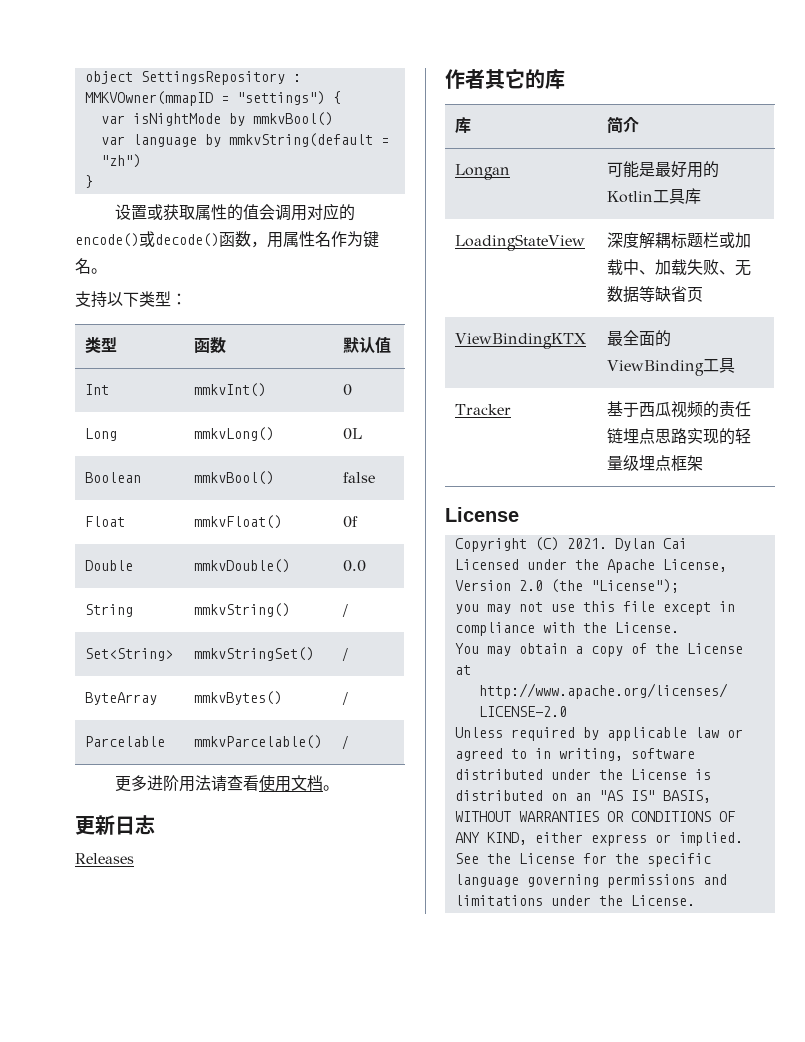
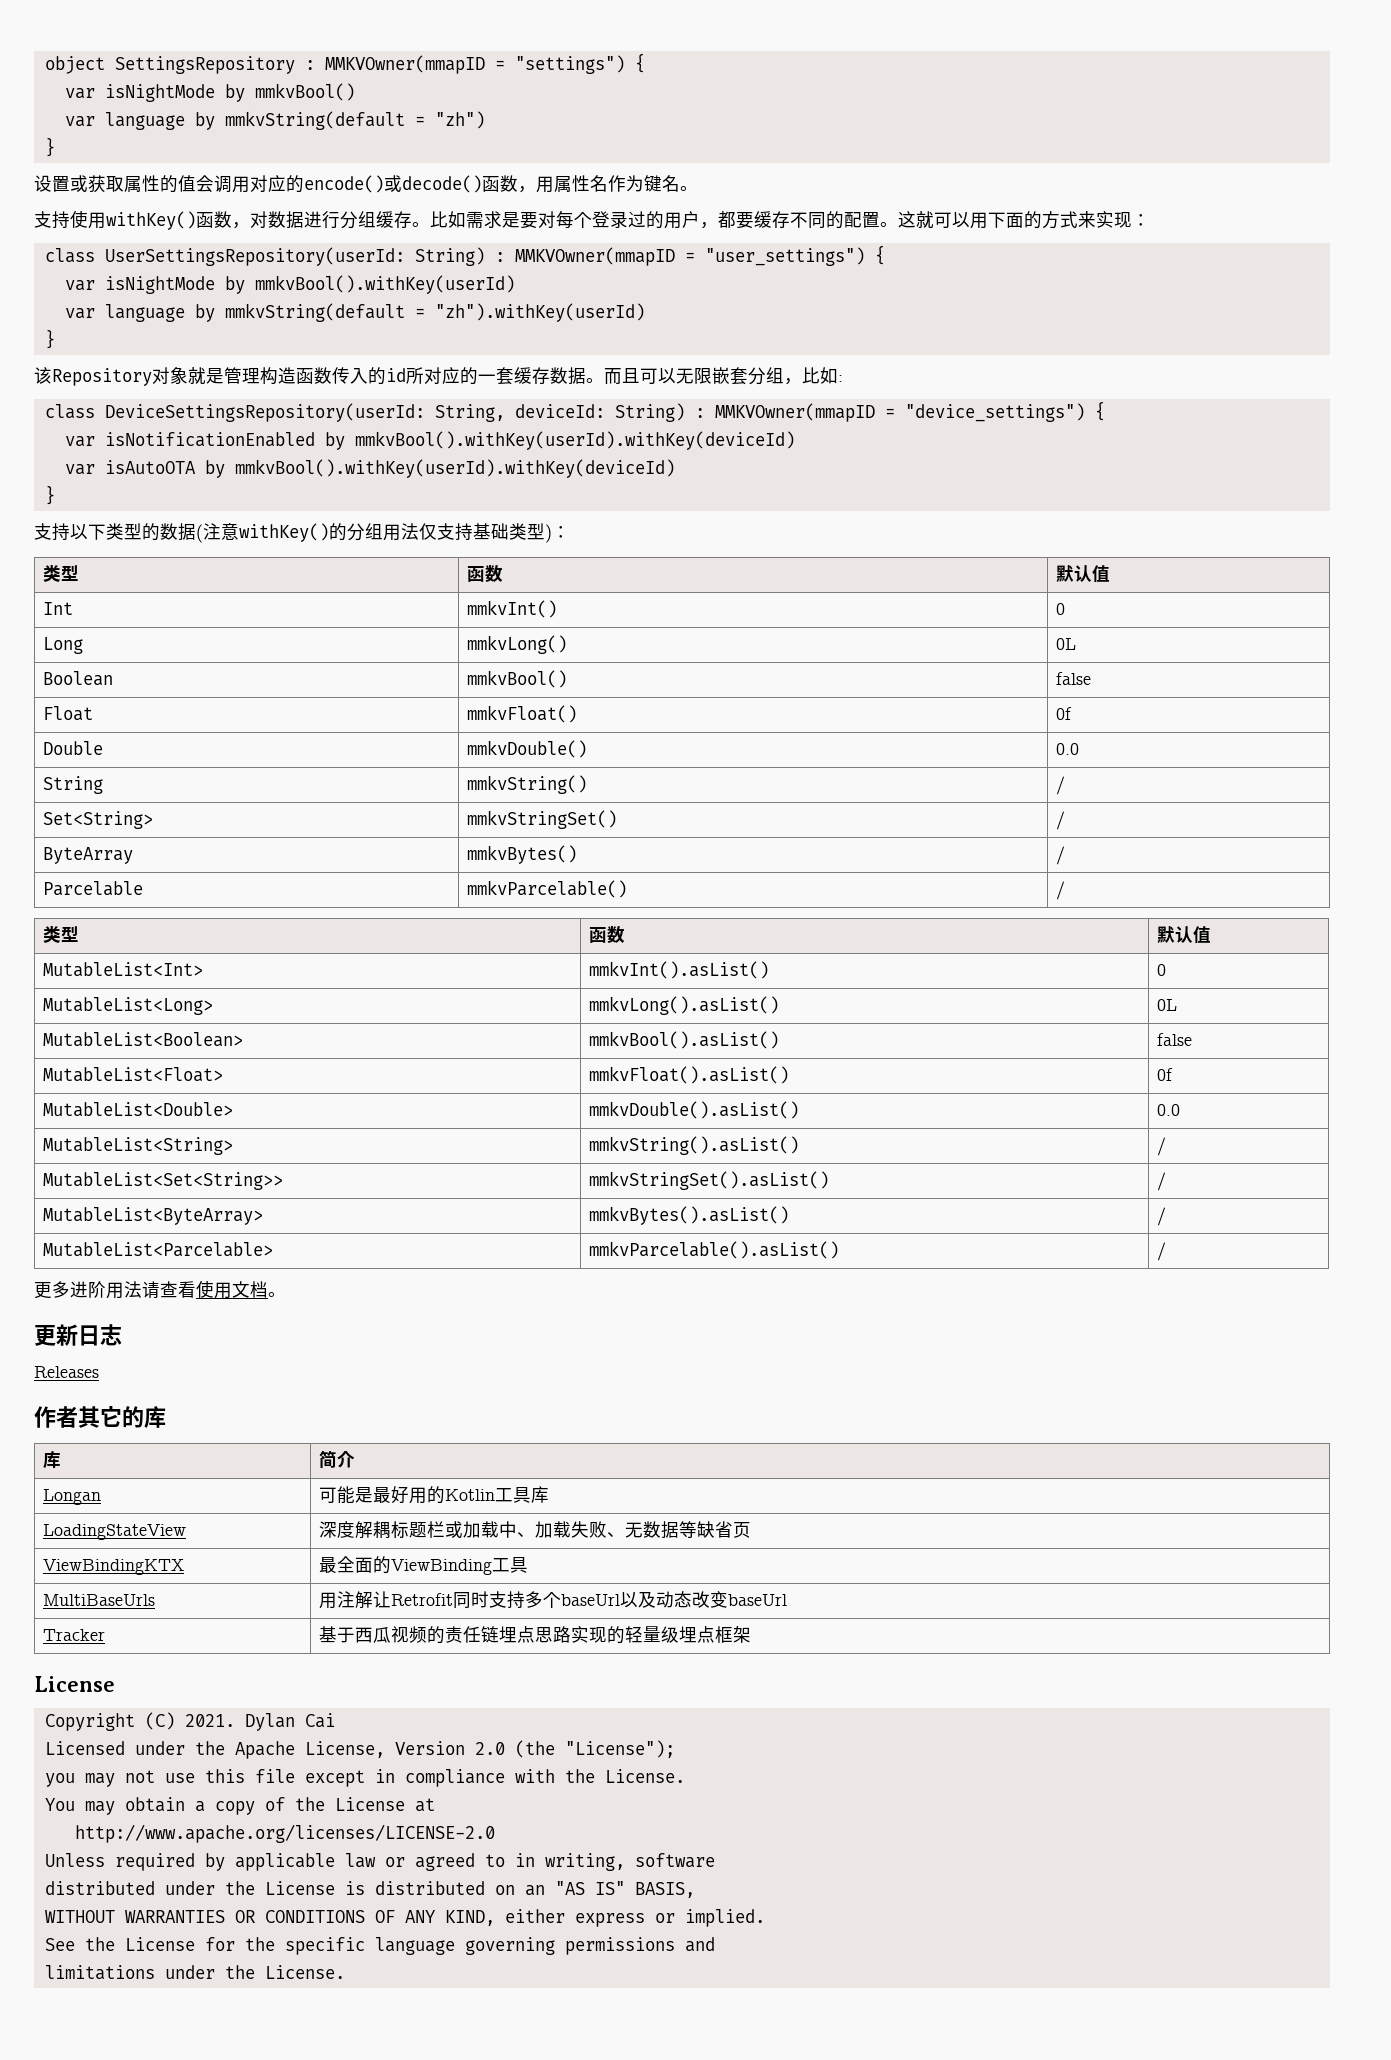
[107,291,171,307] 以下类型 -> [70,210,1150,230] [44,245,885,266] [64,275,515,294] [64,303,645,322] [44,329,55,349] [34,367,843,386] [44,401,1105,422] [64,431,795,450] [64,459,675,478] [44,485,55,505] [34,523,552,543] 使用withKey()函数，对数据进行分组缓存。比如需求是要对每个登录过的用户，都要缓存不同的配置。这就可以用下面的方式来实现： // class UserSettingsRepository(userId: String) : MMKVOwner(mmapID = "user_settings") { // var isNightMode by mmkvBool().withKey(userId) // var language by mmkvString(default = "zh").withKey(userId) // } // 该Repository对象就是管理构造函数传入的id所对应的一套缓存数据。而且可以无限嵌套分组，比如: // class DeviceSettingsRepository(userId: String, deviceId: String) : MMKVOwner(mmapID = "device_settings") { // var isNotificationEnabled by mmkvBool().withKey(userId).withKey(deviceId) // var isAutoOTA by mmkvBool().withKey(userId).withKey(deviceId) // } // 支持以下类型的数据(注意withKey()的分组用法仅支持基础类型)
(349, 742) none -> [43,926,80,943] [589,926,626,943] [1157,926,1212,944] [43,962,204,977] [589,961,770,979] [1157,964,1167,976] [43,997,214,1015] [589,996,780,1015] [1157,999,1178,1011] [43,1032,244,1047] [589,1031,780,1049] [1157,1033,1193,1046] [43,1067,224,1082] [589,1066,790,1084] [1157,1068,1174,1081] [43,1102,234,1117] [589,1101,800,1119] [1157,1104,1181,1116] [43,1137,234,1155] [589,1136,800,1155] [1157,1137,1167,1156] [43,1172,284,1190] [589,1171,830,1190] [1157,1172,1167,1191] [43,1207,264,1225] [589,1206,790,1225] [1157,1207,1167,1226] [43,1242,274,1257] [589,1241,840,1259] [1157,1242,1167,1261] // 类型 | 函数 | 默认值 // MutableList<Int> | mmkvInt().asList() | 0 // MutableList<Long> | mmkvLong().asList() | 0L // MutableList<Boolean> | mmkvBool().asList() | false // MutableList<Float> | mmkvFloat().asList() | 0f // MutableList<Double> | mmkvDouble().asList() | 0.0 // MutableList<String> | mmkvString().asList() | / // MutableList<Set<String>> | mmkvStringSet().asList() | / // MutableList<ByteArray> | mmkvBytes().asList() | / // MutableList<Parcelable> | mmkvParcelable().asList() | /
(736, 365) none -> [43,1594,156,1606] [319,1591,788,1609] // MultiBaseUrls | 用注解让Retrofit同时支持多个baseUrl以及动态改变baseUrl

